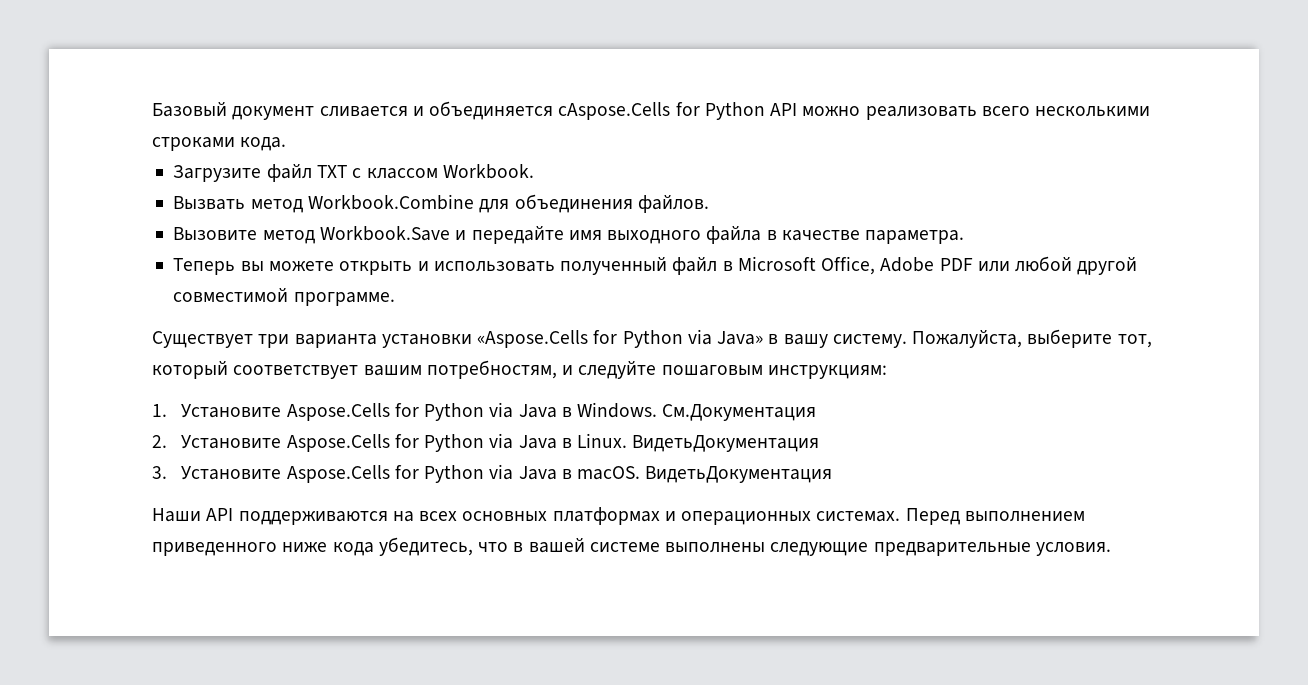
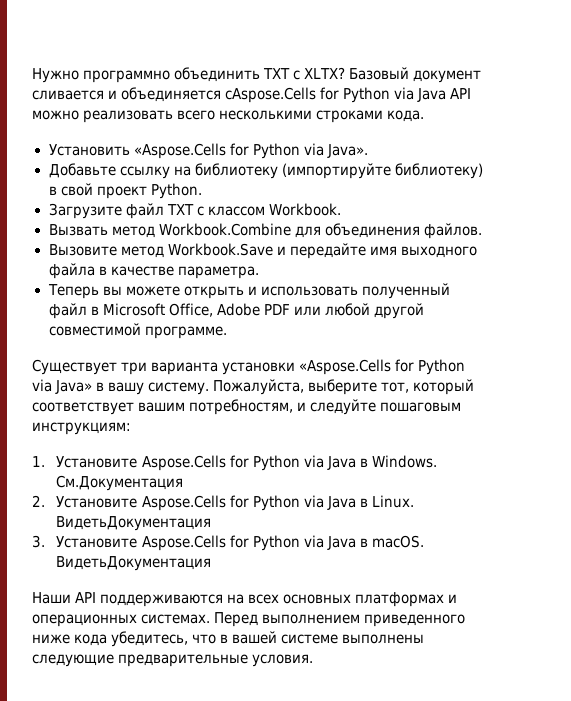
(152, 109) none -> [32,67,346,83] Нужно программно объединить TXT с XLTX?
(765, 111) none -> [394,87,447,102] via Java
(287, 144) none -> [48,143,368,159] [48,163,483,179] [48,183,202,199] // Установить «Aspose.Cells for Python via Java». // Добавьте ссылку на библиотеку (импортируйте библиотеку) в свой проект Python.

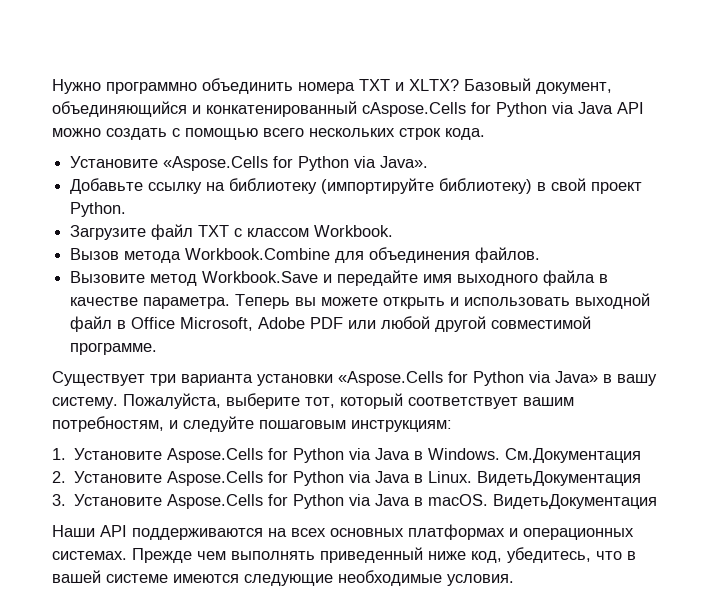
[263,67,482,83] [32,87,222,102] TXT с XLTX? Базовый документ сливается и объединяется -> [298,78,612,94] [52,101,357,117] номера TXT и XLTX? Базовый документ, объединяющийся и конкатенированный
[83,110,384,123] реализовать всего несколькими строками -> [106,128,441,140] создать с помощью всего нескольких строк
[48,144,130,156] Установить -> [70,156,159,168] Установите
[48,224,155,238] Вызвать метод -> [70,248,182,263] Вызов метода
(259, 272) // -> (231, 303) none
[361,283,450,299] полученный -> [575,293,651,309] выходной
[102,303,213,317] Microsoft Office, -> [131,317,254,331] Office Microsoft,
[214,612,466,627] [32,634,108,646] Перед выполнением приведенного ниже кода -> [132,547,502,563] Прежде чем выполнять приведенный ниже код,
[342,634,425,644] [32,654,249,667] выполнены следующие предварительные -> [173,570,442,586] имеются следующие необходимые

